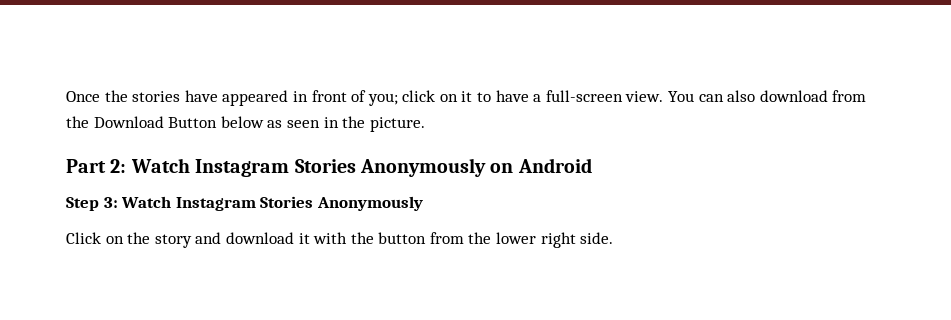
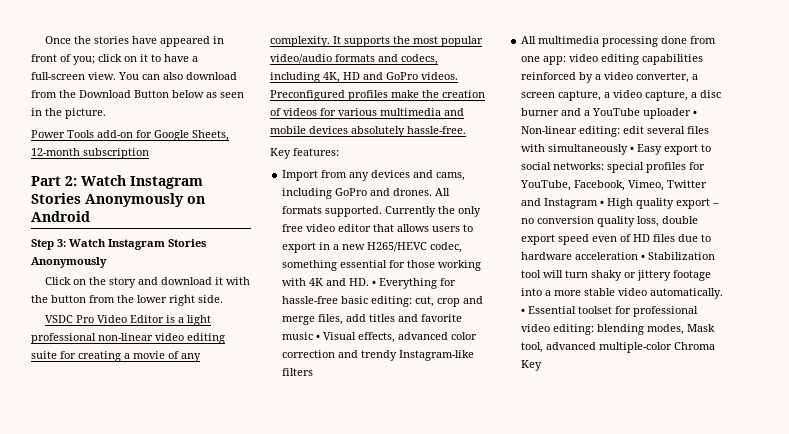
(425, 124) none -> [31,130,229,141] [31,148,149,159] // Power Tools add-on for Google Sheets, 12-month subscription
(614, 238) none -> [45,315,212,326] [31,333,225,344] [31,351,201,362] [270,36,483,47] [270,54,438,65] [270,72,458,83] [270,90,485,101] [270,108,464,116] [270,126,466,137] [270,148,339,159] [282,170,466,181] [282,188,451,199] [282,206,482,217] [282,224,474,232] [282,242,463,253] [282,260,482,271] [282,278,457,289] [282,296,484,307] [282,314,463,325] [282,332,478,343] [282,350,475,361] [282,368,314,376] [521,36,717,47] [521,54,704,65] [521,72,699,83] [521,90,722,101] [521,108,698,119] [521,126,710,137] [521,144,712,155] [521,162,706,173] [520,180,708,191] [521,198,720,209] [521,216,699,227] [521,234,712,245] [521,252,716,260] [521,270,712,281] [521,288,724,299] [521,306,699,317] [521,324,716,335] [521,342,716,353] [521,360,543,371] // VSDC Pro Video Editor is a light professional non-linear video editing suite for creating a movie of any complexity. It supports the most popular video/audio formats and codecs, including 4K, HD and GoPro videos. Preconfigured profiles make the creation of videos for various multimedia and mobile devices absolutely hassle-free. // Key features: // Import from any devices and cams, including GoPro and drones. All formats supported. Сurrently the only free video editor that allows users to export in a new H265/HEVC codec, something essential for those working with 4K and HD. • Everything for hassle-free basic editing: cut, crop and merge files, add titles and favorite music • Visual effects, advanced color correction and trendy Instagram-like filters // All multimedia processing done from one app: video editing capabilities reinforced by a video converter, a screen capture, a video capture, a disc burner and a YouTube uploader • Non-linear editing: edit several files with simultaneously • Easy export to social networks: special profiles for YouTube, Facebook, Vimeo, Twitter and Instagram • High quality export – no conversion quality loss, double export speed even of HD files due to hardware acceleration • Stabilization tool will turn shaky or jittery footage into a more stable video automatically. • Essential toolset for professional video editing: blending modes, Mask tool, advanced multiple-color Chroma Key

